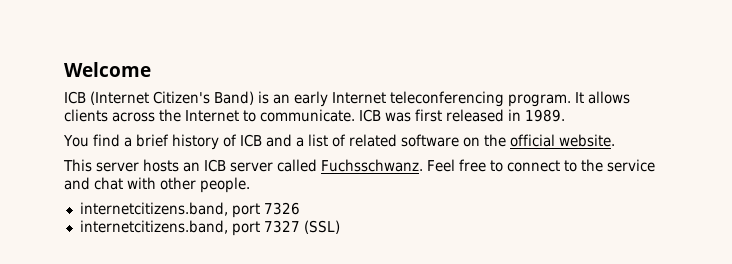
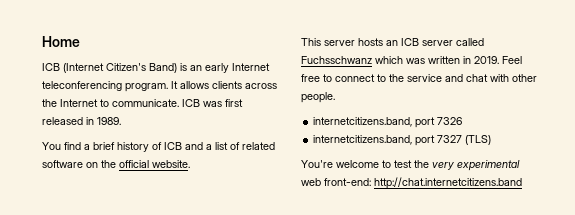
[64,62,151,77] Welcome -> [42,36,80,47] Home
[321,159,423,172] Fuchsschwanz. -> [301,56,499,64] Fuchsschwanz which was written in 2019.
[303,220,340,234] (SSL) -> [465,135,492,145] [301,160,520,171] [301,177,522,189] (TLS) // You're welcome to test the very experimental web front-end: http://chat.internetcitizens.band

